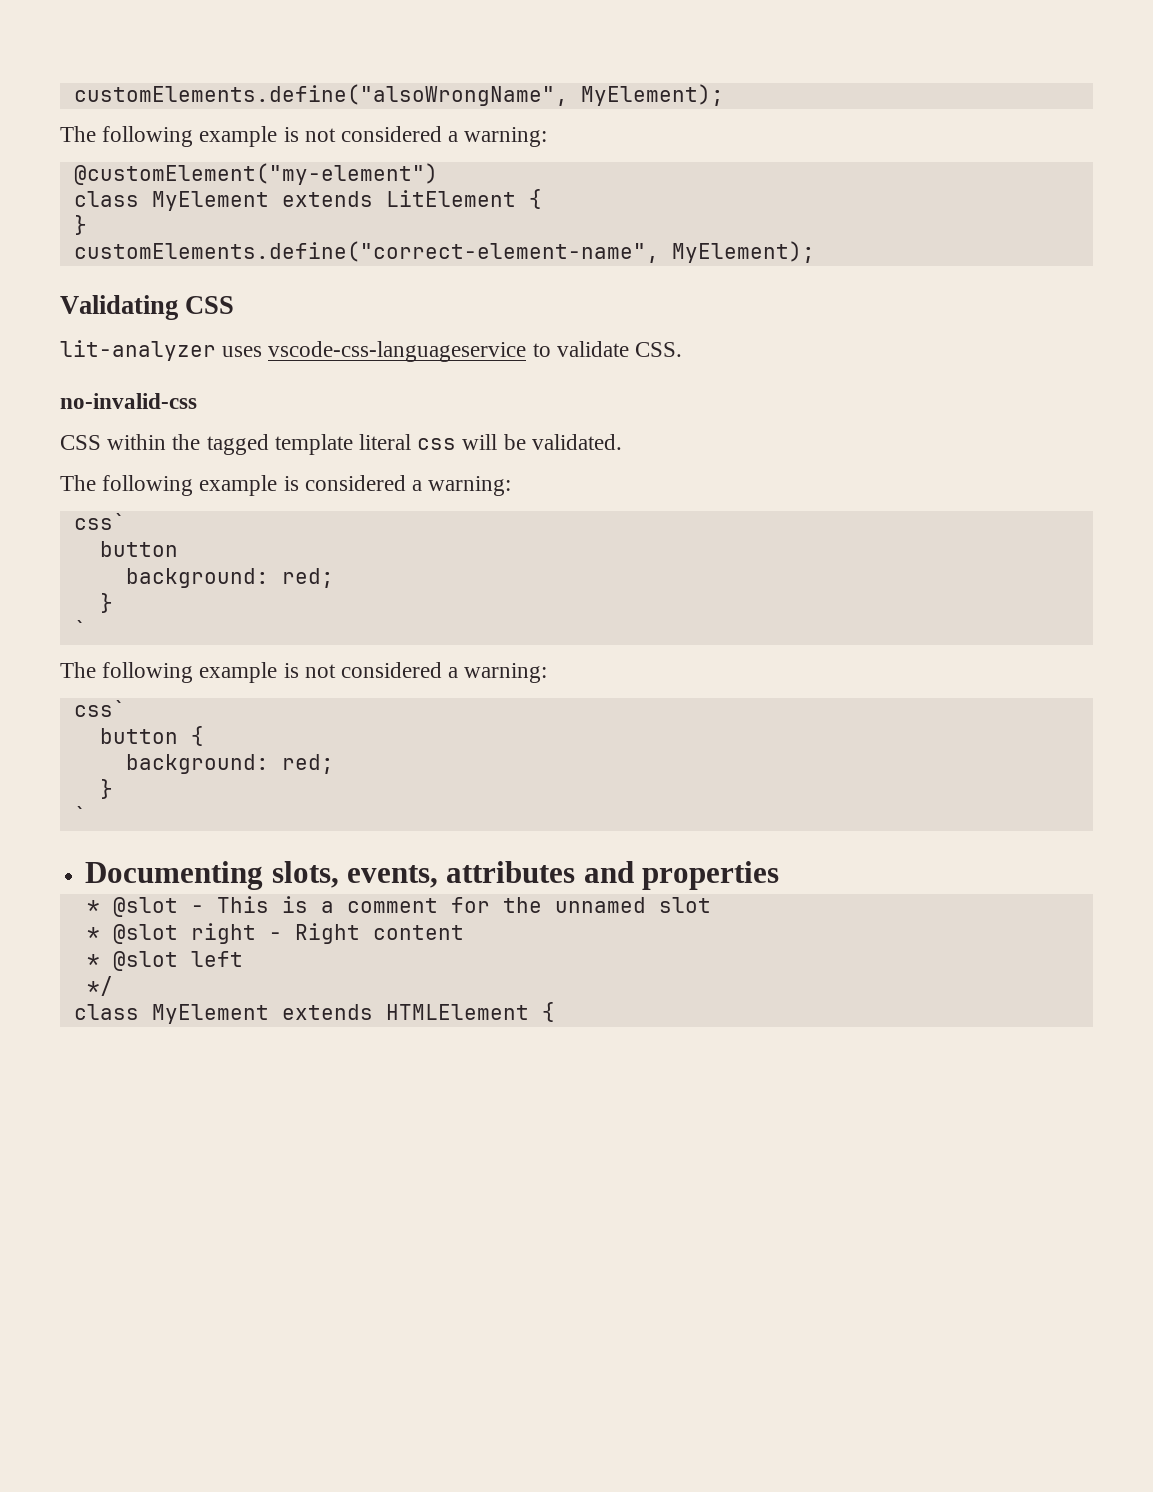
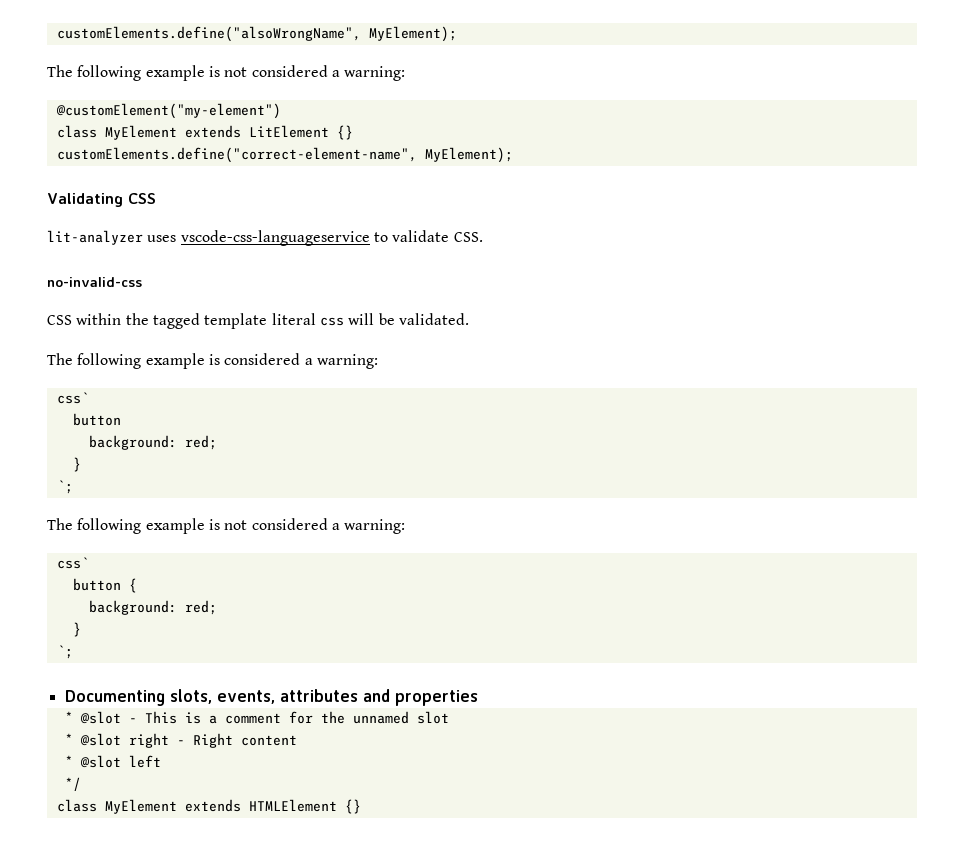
[528,189,542,209] [73,215,87,235] { // } -> [336,125,353,140] {}
[73,620,87,637] ` -> [56,480,73,494] `;
[73,806,87,823] ` -> [56,645,73,659] `;
[541,1002,555,1022] { -> [344,799,361,814] {}

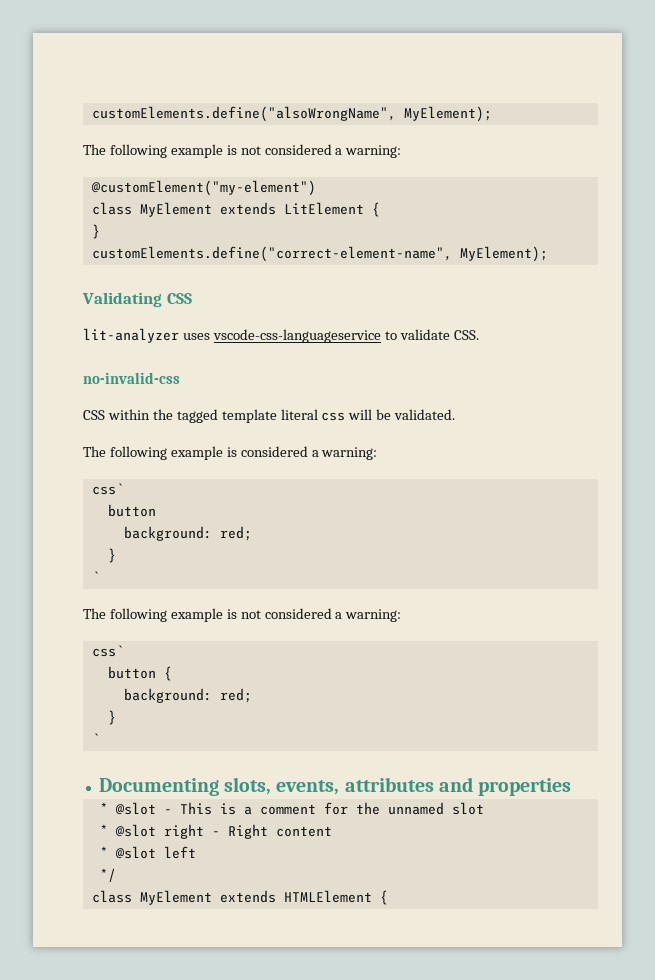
[336,125,353,140] {} -> [371,202,380,217] [91,224,100,239] { // }
[56,480,73,494] `; -> [91,571,100,582] `
[56,645,73,659] `; -> [91,733,100,744] `
[344,799,361,814] {} -> [379,890,388,905] {

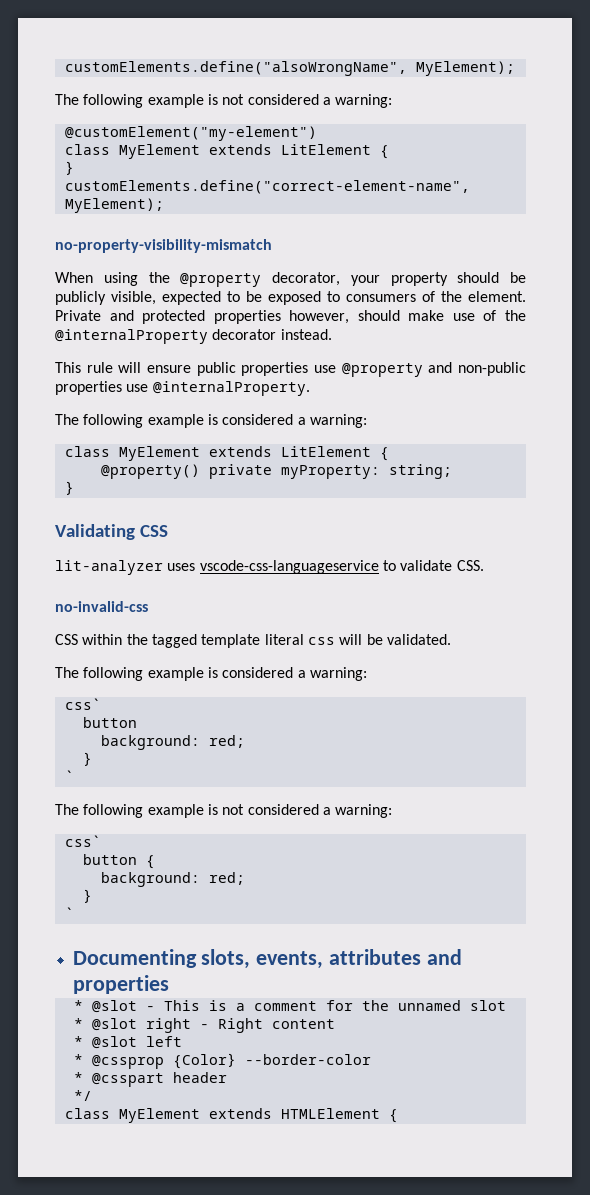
(548, 254) none -> [55,239,272,253] [55,272,526,287] [55,291,526,305] [55,310,526,324] [55,329,332,344] [55,362,526,377] [55,381,310,396] [55,414,367,428] [64,446,389,461] [100,464,452,479] [64,481,74,495] // no-property-visibility-mismatch // When using the @property decorator, your property should be publicly visible, expected to be exposed to consumers of the element. Private and protected properties however, should make use of the @internalProperty decorator instead. // This rule will ensure public properties use @property and non-public properties use @internalProperty. // The following example is considered a warning: // class MyElement extends LitElement { // @property() private myProperty: string; // }
(196, 852) none -> [73,1053,371,1069] [73,1072,227,1087] // * @cssprop {Color} --border-color // * @csspart header

